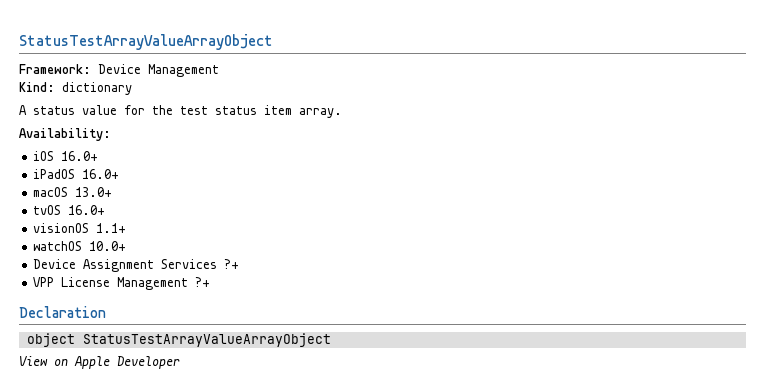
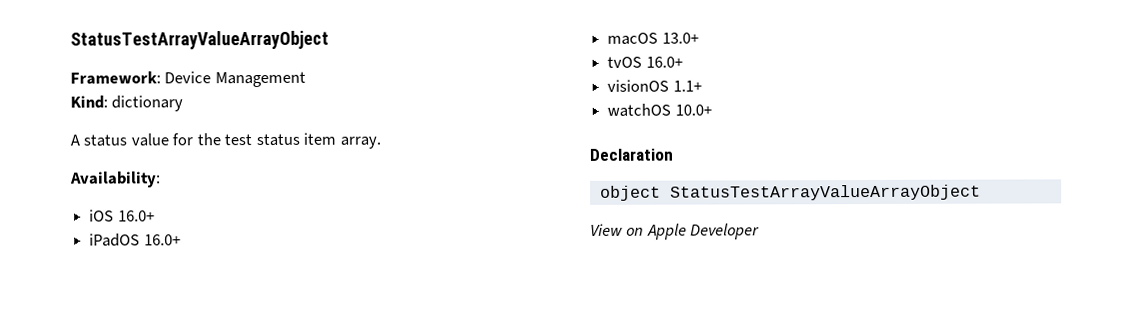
[33,259,240,272] [33,277,211,290] // Device Assignment Services ?+ // VPP License Management ?+ -> (712, 110) none

